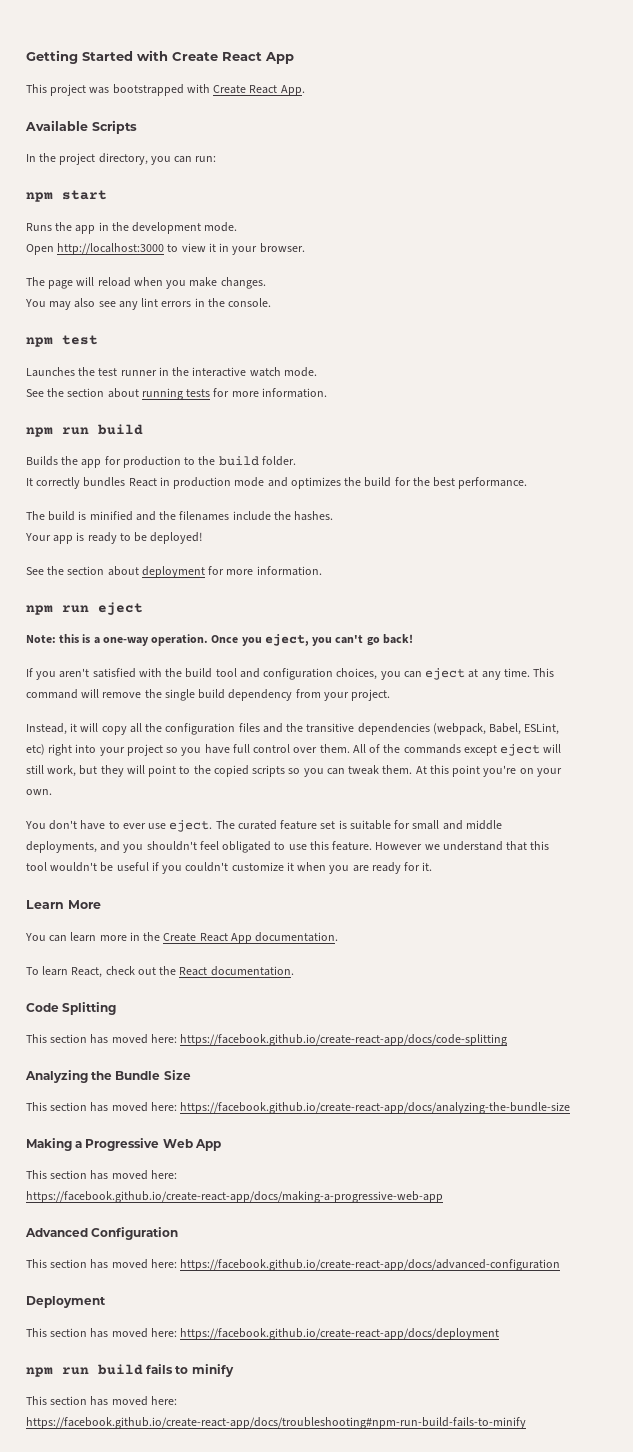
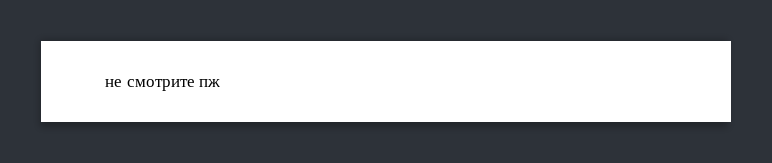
[26,50,294,64] [26,84,305,96] [25,120,137,134] [26,153,217,165] [26,190,107,202] [26,222,238,234] [26,243,305,255] [26,277,266,289] [25,298,272,310] [26,335,98,347] [26,367,317,377] [26,388,327,400] [26,424,143,437] [26,456,296,468] [26,477,528,489] [26,511,334,521] [25,532,203,544] [26,566,322,578] [26,602,143,615] [26,634,413,646] [26,668,555,680] [26,689,391,701] [26,723,560,735] [26,744,562,756] [26,765,562,777] [26,789,52,795] [25,820,502,832] [26,841,550,853] [26,862,433,874] [26,900,101,909] [25,932,339,944] [26,966,294,978] [26,1002,117,1015] [26,1034,508,1046] [25,1070,191,1083] [26,1102,571,1114] [26,1138,221,1151] [26,1170,177,1180] [26,1191,443,1203] [25,1227,179,1240] [26,1259,561,1271] [26,1296,106,1308] [26,1328,500,1340] [26,1364,234,1377] [26,1396,177,1406] [26,1417,526,1429] Getting Started with Create React App // This project was bootstrapped with Create React App. // Available Scripts // In the project directory, you can run: // npm start // Runs the app in the development mode. // Open http://localhost:3000 to view it in your browser. // The page will reload when you make changes. // You may also see any lint errors in the console. // npm test // Launches the test runner in the interactive watch mode. // See the section about running tests for more information. // npm run build // Builds the app for production to the build folder. // It correctly bundles React in production mode and optimizes the build for the best performance. // The build is minified and the filenames include the hashes. // Your app is ready to be deployed! // See the section about deployment for more information. // npm run eject // Note: this is a one-way operation. Once you eject, you can't go back! // If you aren't satisfied with the build tool and configuration choices, you can eject at any time. This command will remove the single build dependency from your project. // Instead, it will copy all the configuration files and the transitive dependencies (webpack, Babel, ESLint, etc) right into your project so you have full control over them. All of the commands except eject will still work, but they will point to the copied scripts so you can tweak them. At this point you're on your own. // You don't have to ever use eject. The curated feature set is suitable for small and middle deployments, and you shouldn't feel obligated to use this feature. However we understand that this tool wouldn't be useful if you couldn't customize it when you are ready for it. // Learn More // You can learn more in the Create React App documentation. // To learn React, check out the React documentation. // Code Splitting // This section has moved here: https://facebook.github.io/create-react-app/docs/code-splitting // Analyzing the Bundle Size // This section has moved here: https://facebook.github.io/create-react-app/docs/analyzing-the-bundle-size // Making a Progressive Web App // This section has moved here: https://facebook.github.io/create-react-app/docs/making-a-progressive-web-app // Advanced Configuration // This section has moved here: https://facebook.github.io/create-react-app/docs/advanced-configuration // Deployment // This section has moved here: https://facebook.github.io/create-react-app/docs/deployment // npm run build fails to minify // This section has moved here: https://facebook.github.io/create-react-app/docs/troubleshooting#npm-run-build-fails-to-minify -> [105,79,221,91] не смотрите пж

